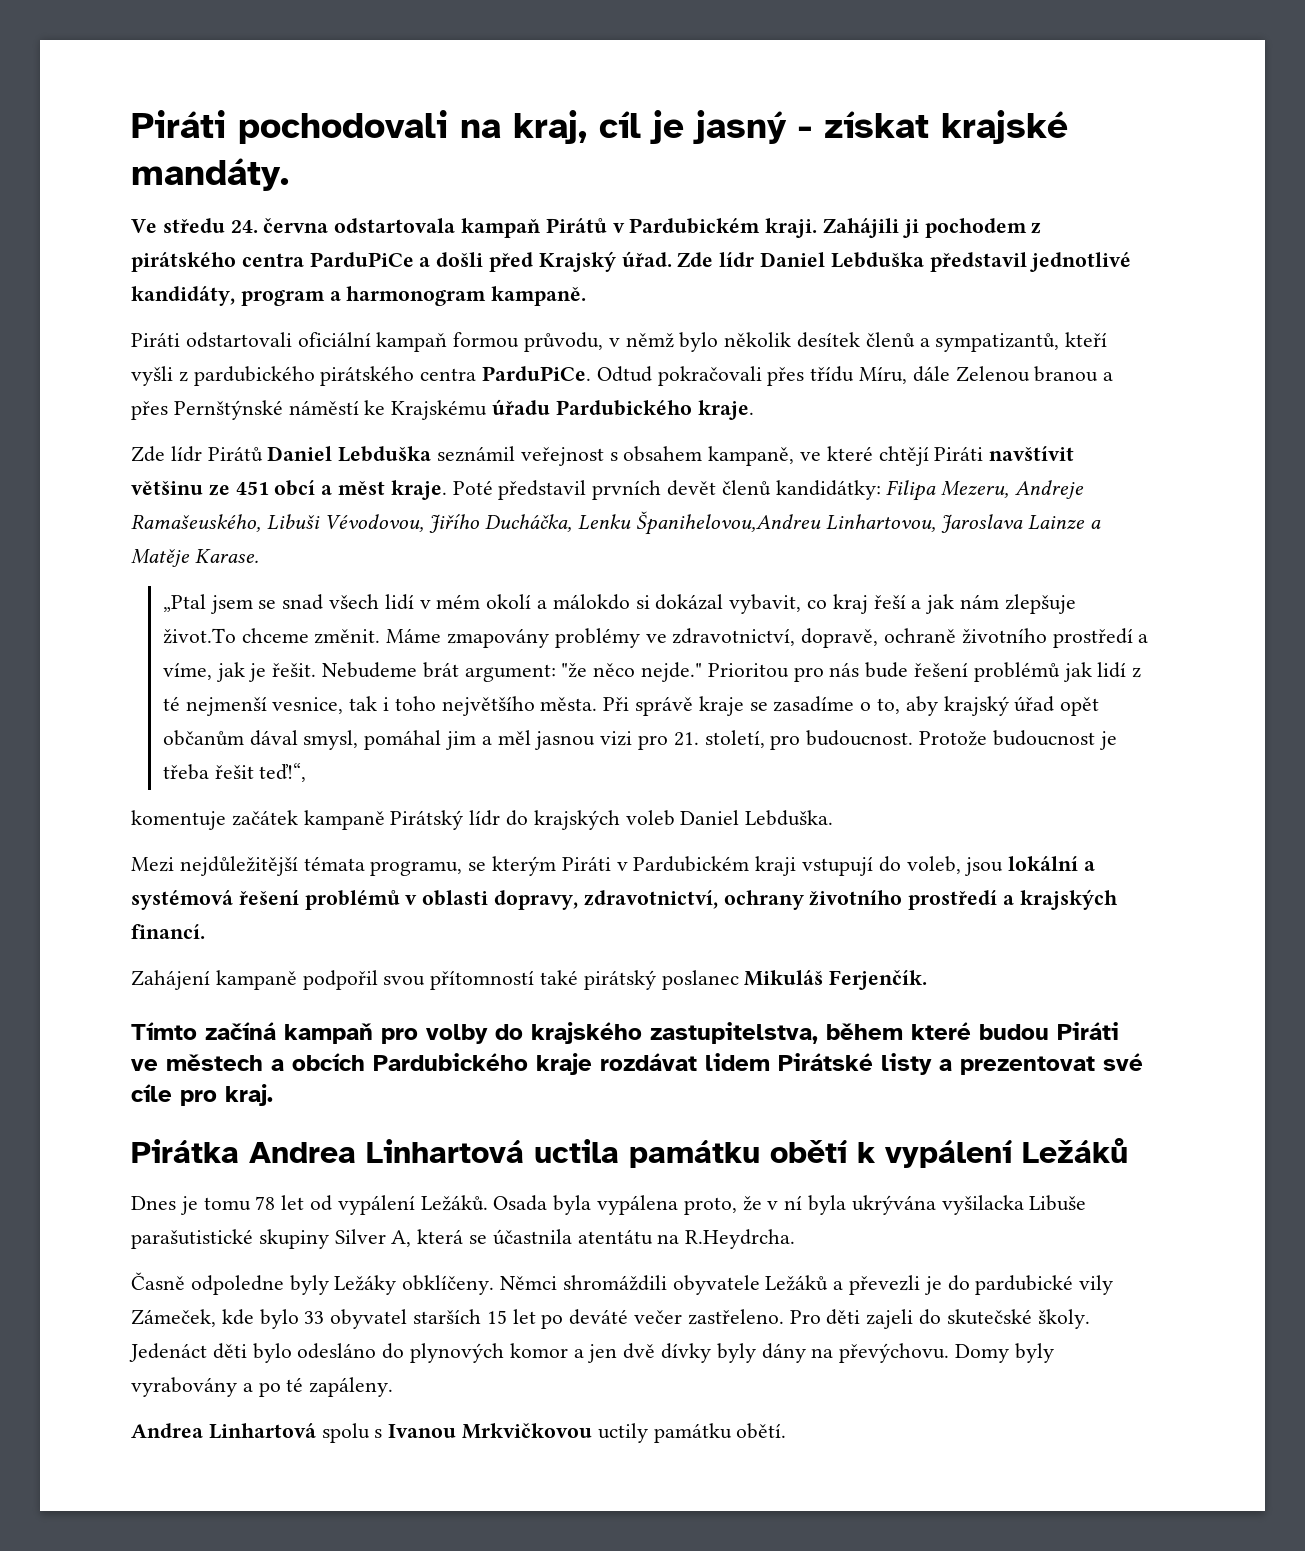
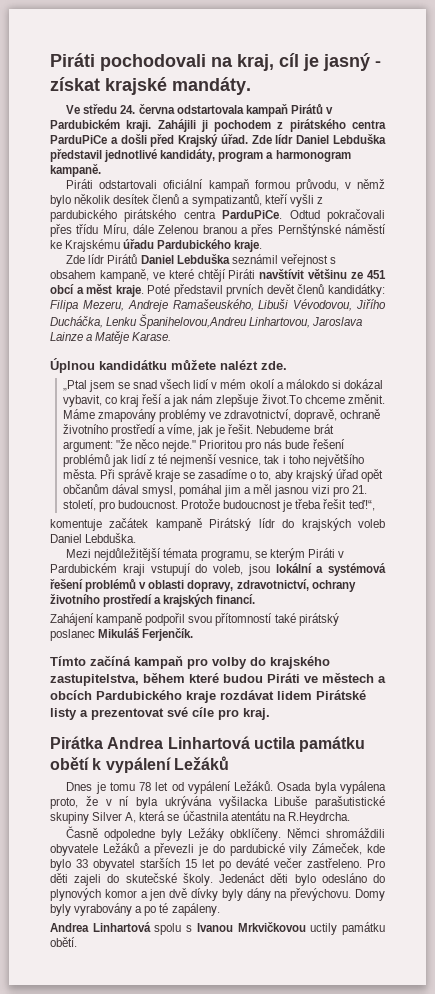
(259, 556) none -> [50,358,287,373] // Úplnou kandidátku můžete nalézt zde.

